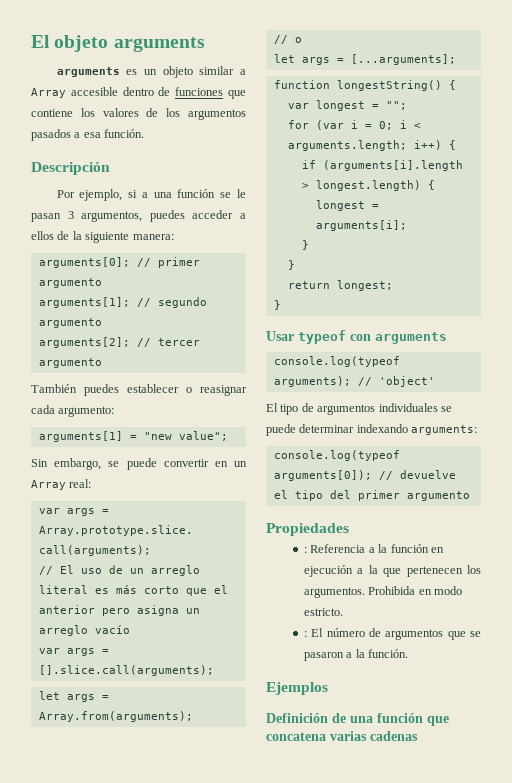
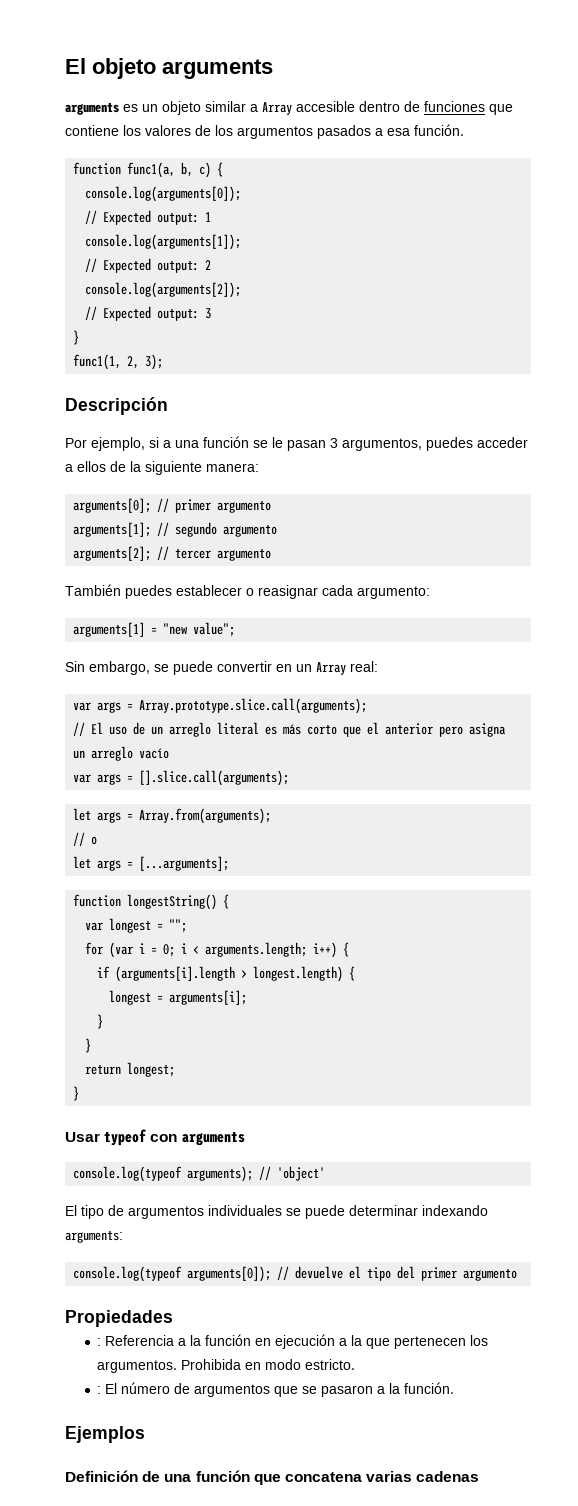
(145, 133) none -> [73,162,224,178] [85,186,242,202] [85,210,212,225] [85,234,242,250] [85,258,212,273] [85,282,242,298] [85,306,212,321] [73,330,80,345] [73,354,164,370] // function func1(a, b, c) { // console.log(arguments[0]); // // Expected output: 1 // console.log(arguments[1]); // // Expected output: 2 // console.log(arguments[2]); // // Expected output: 3 // } // func1(1, 2, 3);

